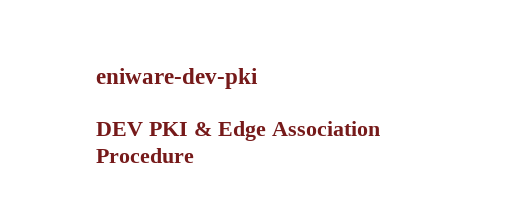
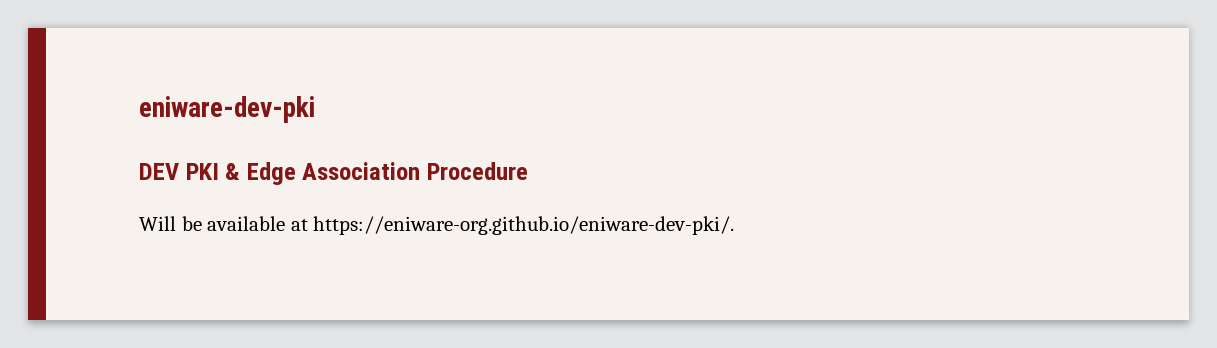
(194, 155) none -> [139,216,735,235] // Will be available at https://eniware-org.github.io/eniware-dev-pki/.

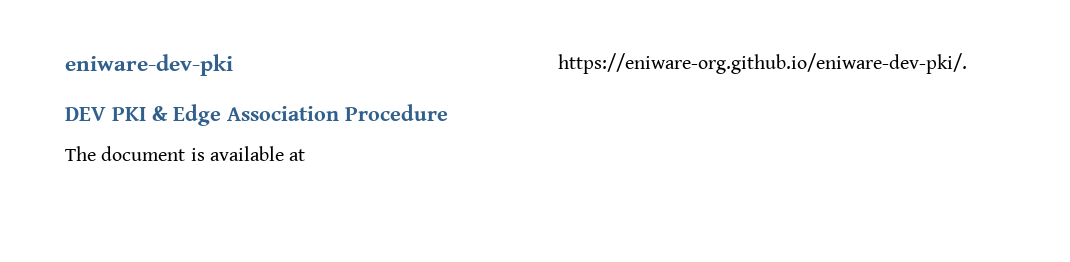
[139,216,202,231] Will be -> [65,146,205,161] The document is

